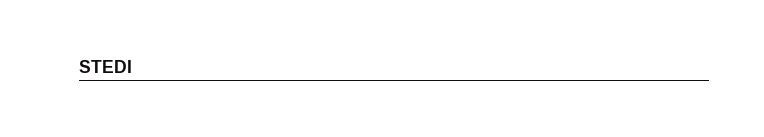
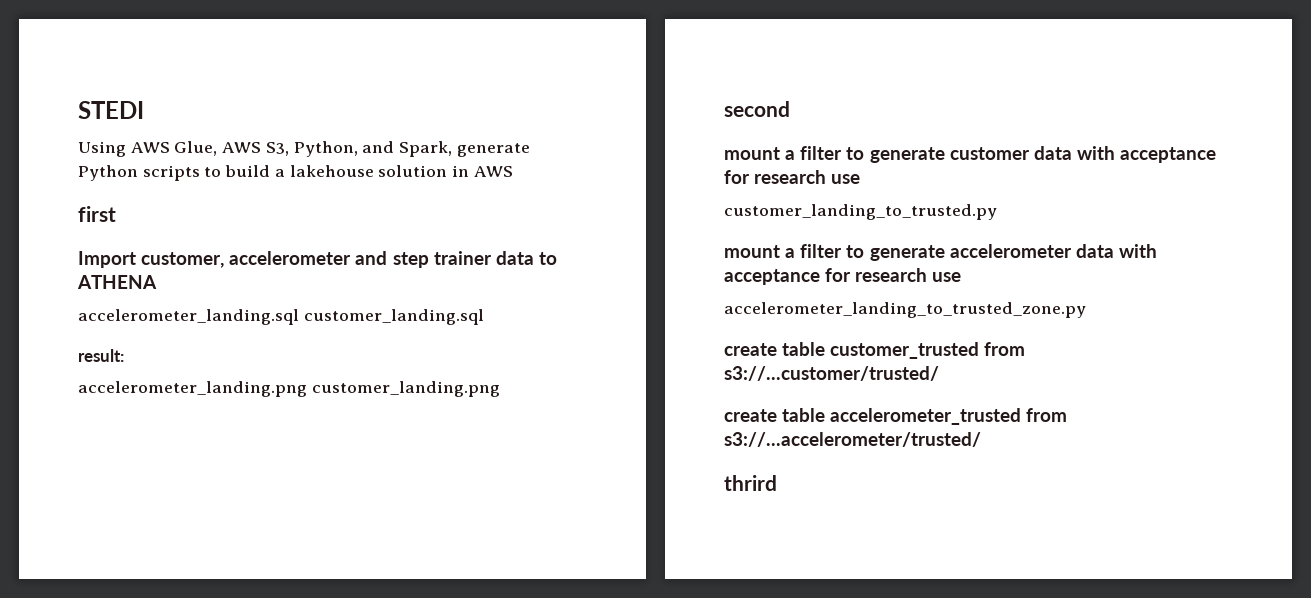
(132, 66) none -> [78,141,530,157] [78,165,513,181] [78,206,116,222] [78,251,557,268] [77,275,157,289] [78,309,484,325] [78,349,124,362] [78,381,500,397] [724,101,790,117] [724,146,1217,163] [724,170,861,184] [724,204,997,220] [724,244,1157,261] [724,268,962,285] [724,302,1086,318] [724,342,1026,359] [724,366,939,381] [724,408,1068,425] [724,432,981,447] [724,475,777,491] // Using AWS Glue, AWS S3, Python, and Spark, generate Python scripts to build a lakehouse solution in AWS // first // Import customer, accelerometer and step trainer data to ATHENA // accelerometer_landing.sql customer_landing.sql // result: // accelerometer_landing.png customer_landing.png // second // mount a filter to generate customer data with acceptance for research use // customer_landing_to_trusted.py // mount a filter to generate accelerometer data with acceptance for research use // accelerometer_landing_to_trusted_zone.py // create table customer_trusted from s3://...customer/trusted/ // create table accelerometer_trusted from s3://...accelerometer/trusted/ // thrird

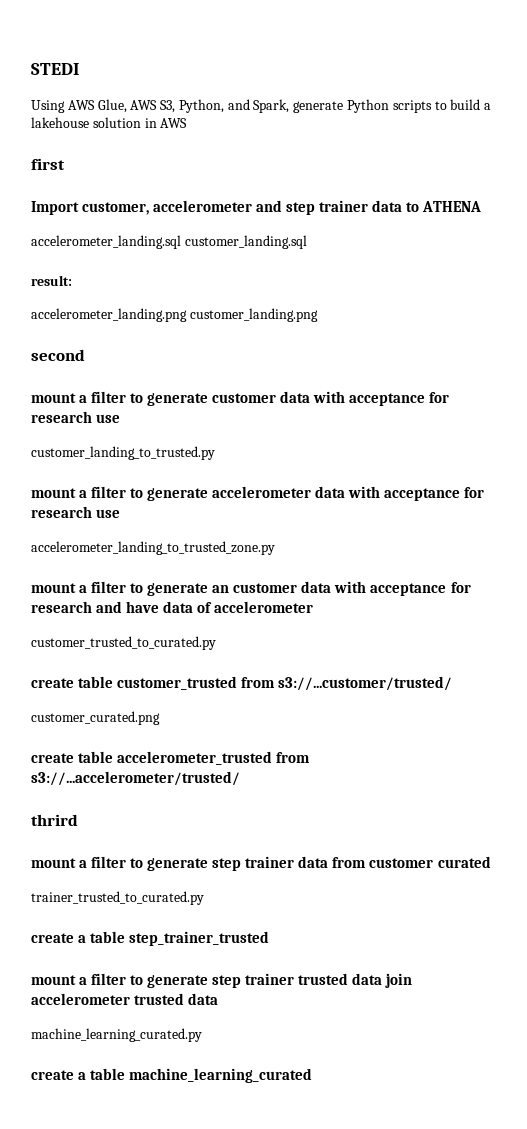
(1086, 310) none -> [31,581,471,596] [31,601,314,613] [31,636,216,650] // mount a filter to generate an customer data with acceptance for research and have data of accelerometer // customer_trusted_to_curated.py
(939, 373) none -> [31,711,160,725] // customer_curated.png
(777, 483) none -> [31,856,491,871] [31,891,204,905] [31,931,270,946] [31,973,413,988] [31,993,219,1005] [31,1028,202,1042] [31,1068,313,1083] // mount a filter to generate step trainer data from customer curated // trainer_trusted_to_curated.py // create a table step_trainer_trusted // mount a filter to generate step trainer trusted data join accelerometer trusted data // machine_learning_curated.py // create a table machine_learning_curated

